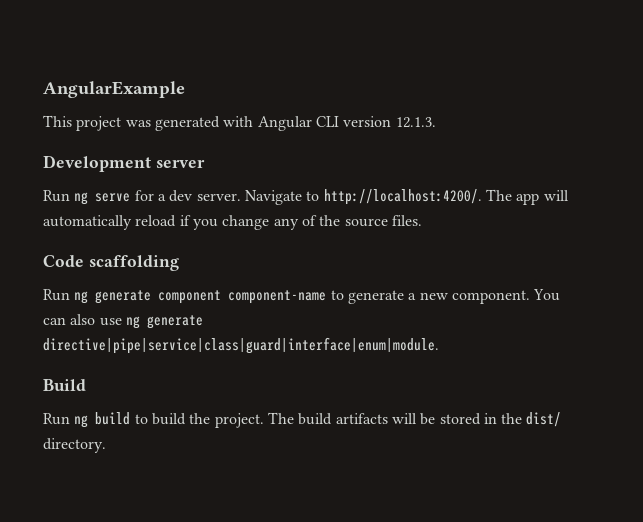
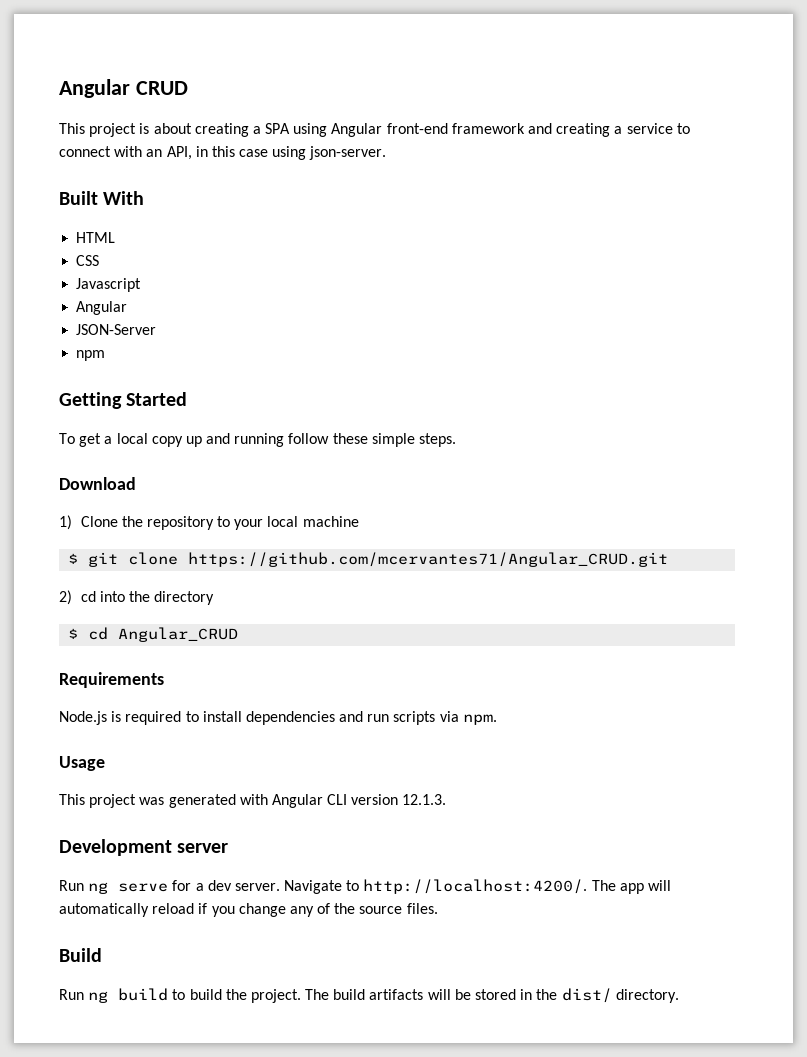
[43,81,185,98] AngularExample -> [59,79,188,98] [59,123,690,137] [59,146,387,160] [59,191,145,205] [76,232,116,243] [76,255,100,266] [76,278,142,292] [76,301,128,315] [76,324,157,335] [76,350,106,361] [59,392,188,409] [59,433,457,447] [59,477,136,490] [59,515,359,530] [68,552,669,567] [59,590,215,605] [68,627,239,642] [59,672,164,688] [59,711,497,725] [59,756,105,771] Angular CRUD // This project is about creating a SPA using Angular front-end framework and creating a service to connect with an API, in this case using json-server. // Built With // HTML // CSS // Javascript // Angular // JSON-Server // npm // Getting Started // To get a local copy up and running follow these simple steps. // Download // 1) Clone the repository to your local machine // $ git clone https://github.com/mcervantes71/Angular_CRUD.git // 2) cd into the directory // $ cd Angular_CRUD // Requirements // Node.js is required to install dependencies and run scripts via npm. // Usage
[43,255,179,271] [43,289,561,304] [43,314,203,329] [43,337,439,354] // Code scaffolding // Run ng generate component component-name to generate a new component. You can also use ng generate directive|pipe|service|class|guard|interface|enum|module. -> (438, 908) none

